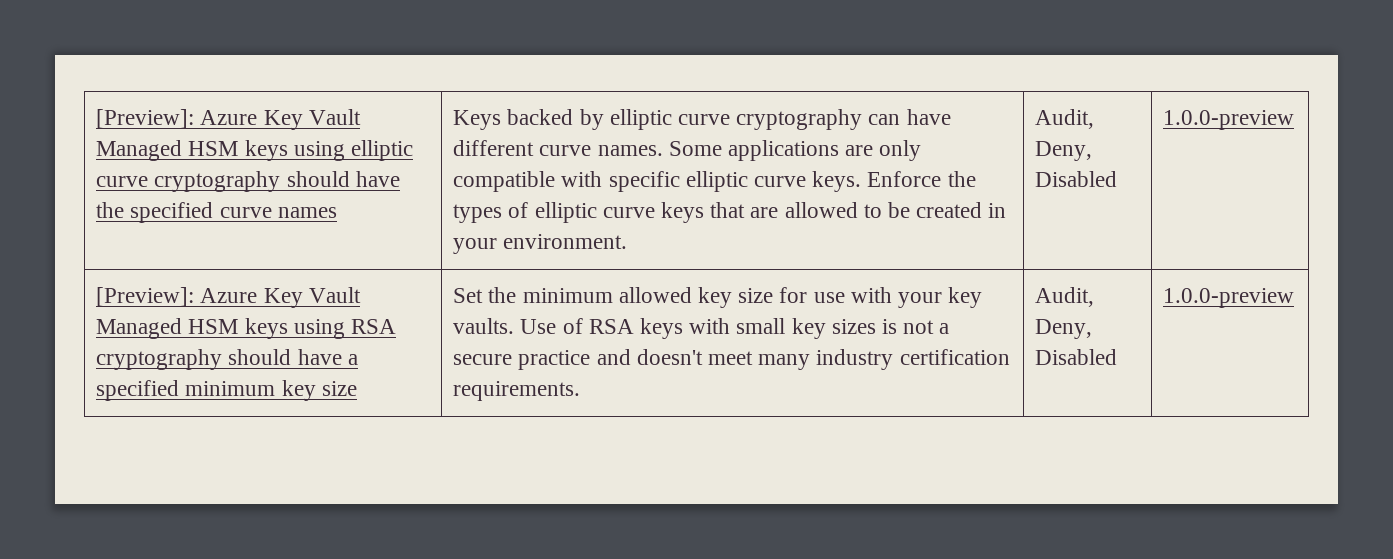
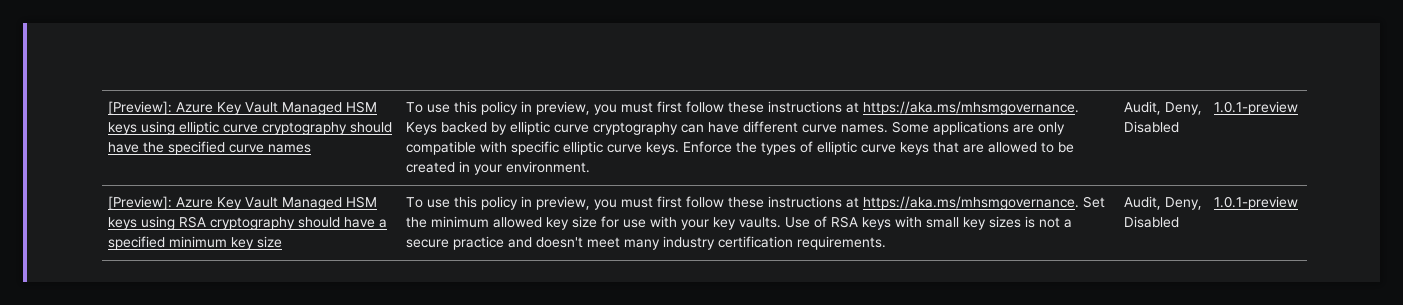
(337, 212) none -> [406,101,1080,115] To use this policy in preview, you must first follow these instructions at https://aka.ms/mhsmgovernance.
[1163,110,1295,130] 1.0.0-preview -> [1214,101,1299,115] 1.0.1-preview
(357, 388) none -> [406,196,1080,210] To use this policy in preview, you must first follow these instructions at https://aka.ms/mhsmgovernance.
[1163,288,1295,308] 1.0.0-preview -> [1214,196,1299,210] 1.0.1-preview

